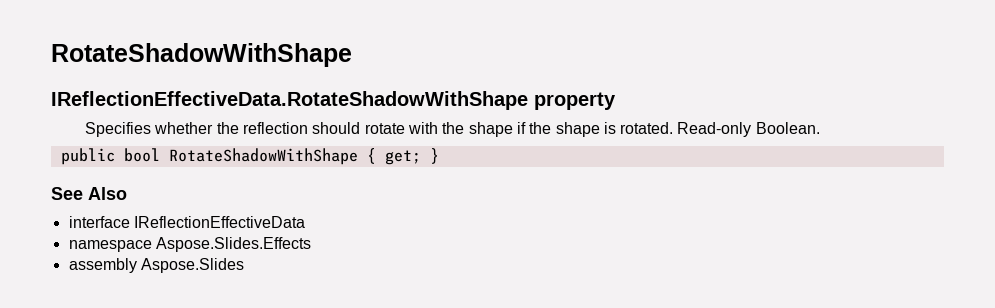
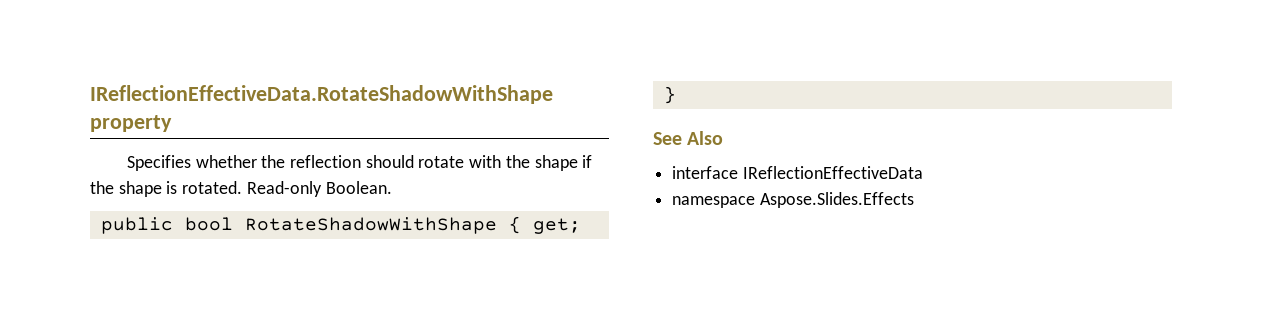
[51,43,352,67] RotateShadowWithShape // -> (90, 94) none
[68,258,244,273] // assembly Aspose.Slides -> (914, 200) none

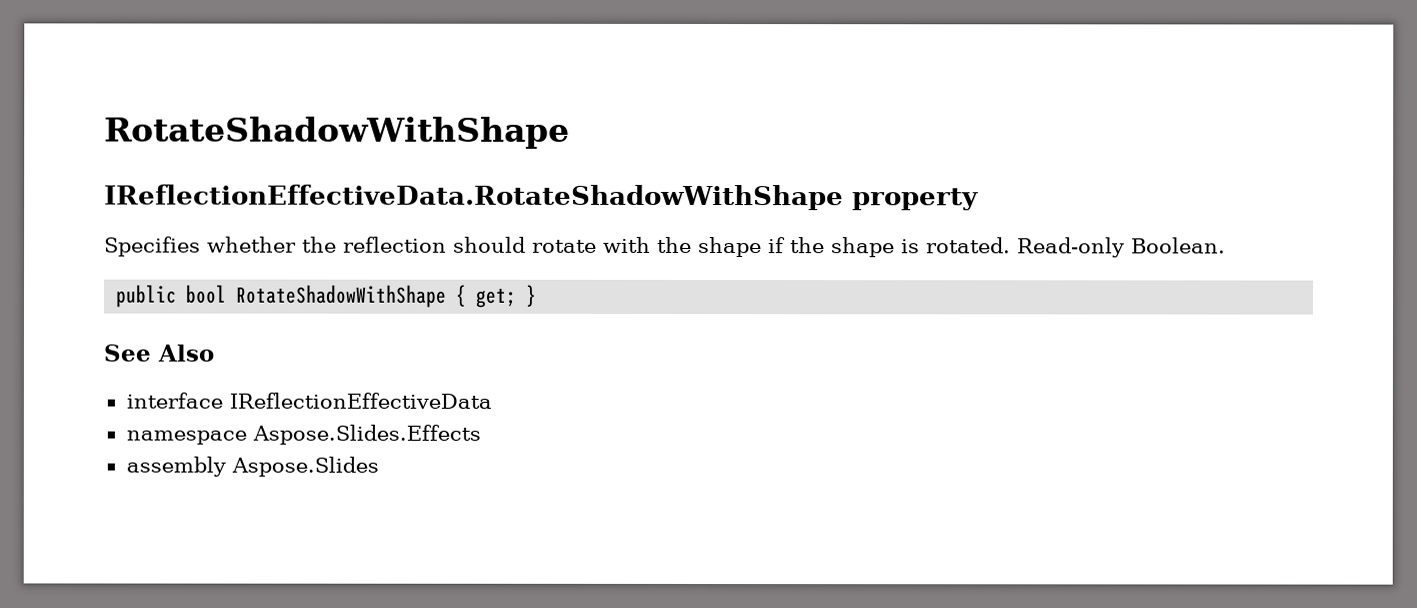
(90, 94) none -> [104,116,570,149] RotateShadowWithShape //
(914, 200) none -> [125,456,379,477] // assembly Aspose.Slides

